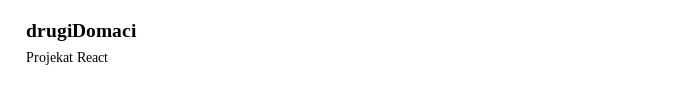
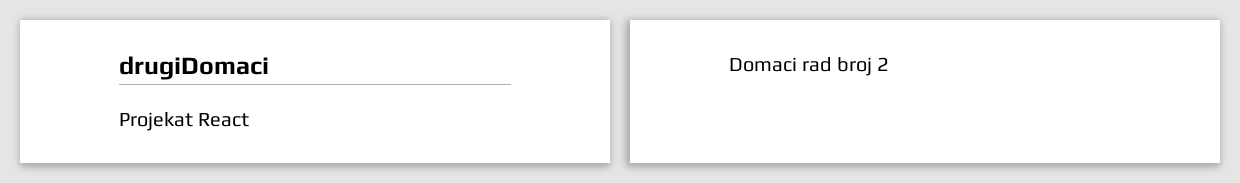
(108, 57) none -> [729,57,890,76] // Domaci rad broj 2

